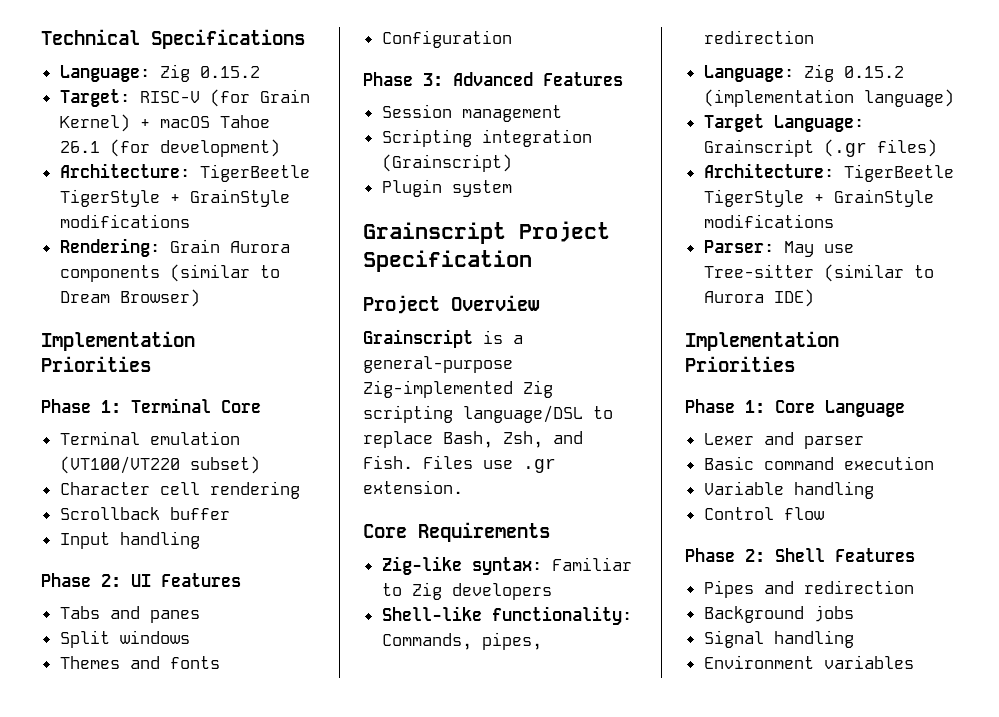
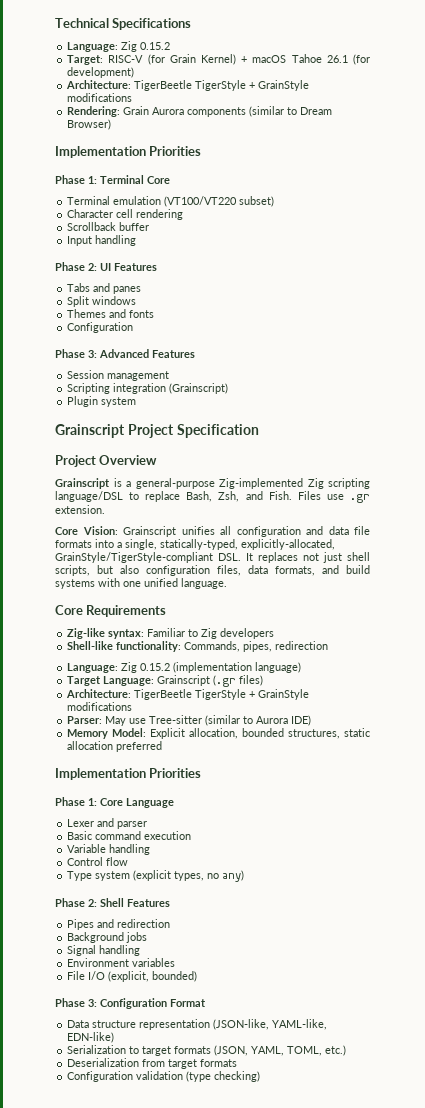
(463, 487) none -> [55,526,370,537] [55,539,335,550] [55,552,370,563] [55,565,370,576] [55,578,227,589] // Core Vision: Grainscript unifies all configuration and data file formats into a single, statically-typed, explicitly-allocated, GrainStyle/TigerStyle-compliant DSL. It replaces not just shell scripts, but also configuration files, data formats, and build systems with one unified language.
(814, 298) none -> [67,728,370,739] [67,741,163,752] // Memory Model: Explicit allocation, bounded structures, static allocation preferred
(824, 513) none -> [67,870,245,882] // Type system (explicit types, no any)
(914, 662) none -> [67,971,198,982] [55,998,206,1009] [67,1019,328,1030] [67,1032,115,1043] [67,1045,347,1056] [67,1058,238,1069] [67,1071,261,1082] // File I/O (explicit, bounded) // Phase 3: Configuration Format // Data structure representation (JSON-like, YAML-like, EDN-like) // Serialization to target formats (JSON, YAML, TOML, etc.) // Deserialization from target formats // Configuration validation (type checking)

